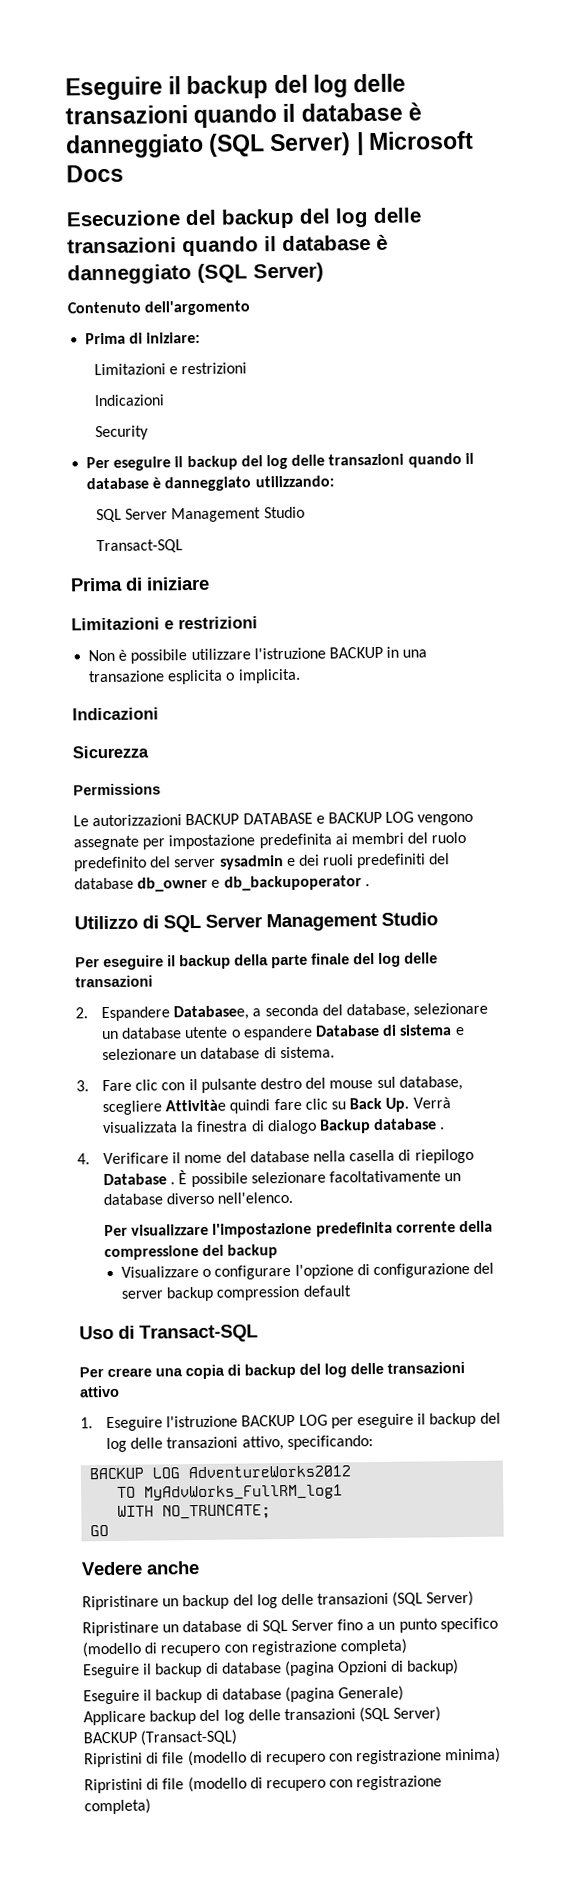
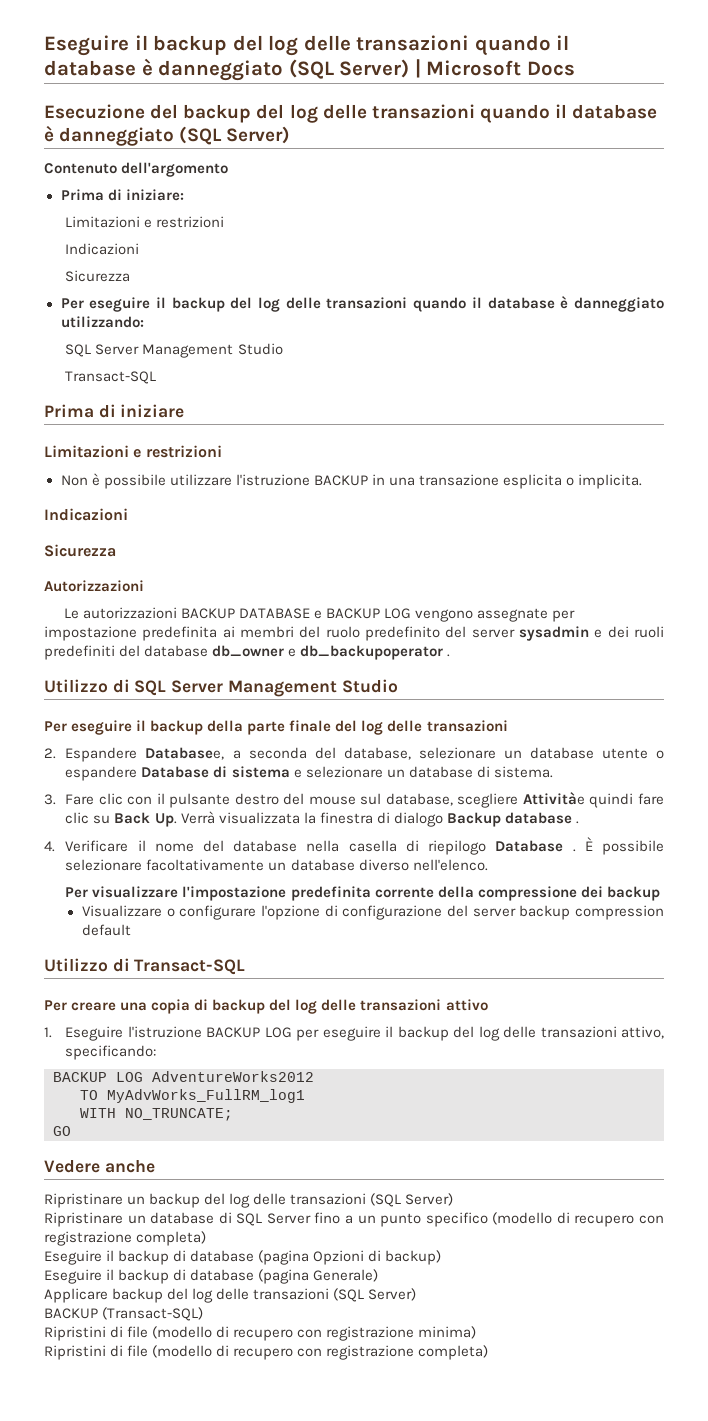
[95,425,150,441] Security -> [65,270,131,282] Sicurezza
[73,783,161,796] Permissions -> [44,580,144,592] Autorizzazioni
[79,1325,114,1340] Uso -> [44,958,108,972] Utilizzo

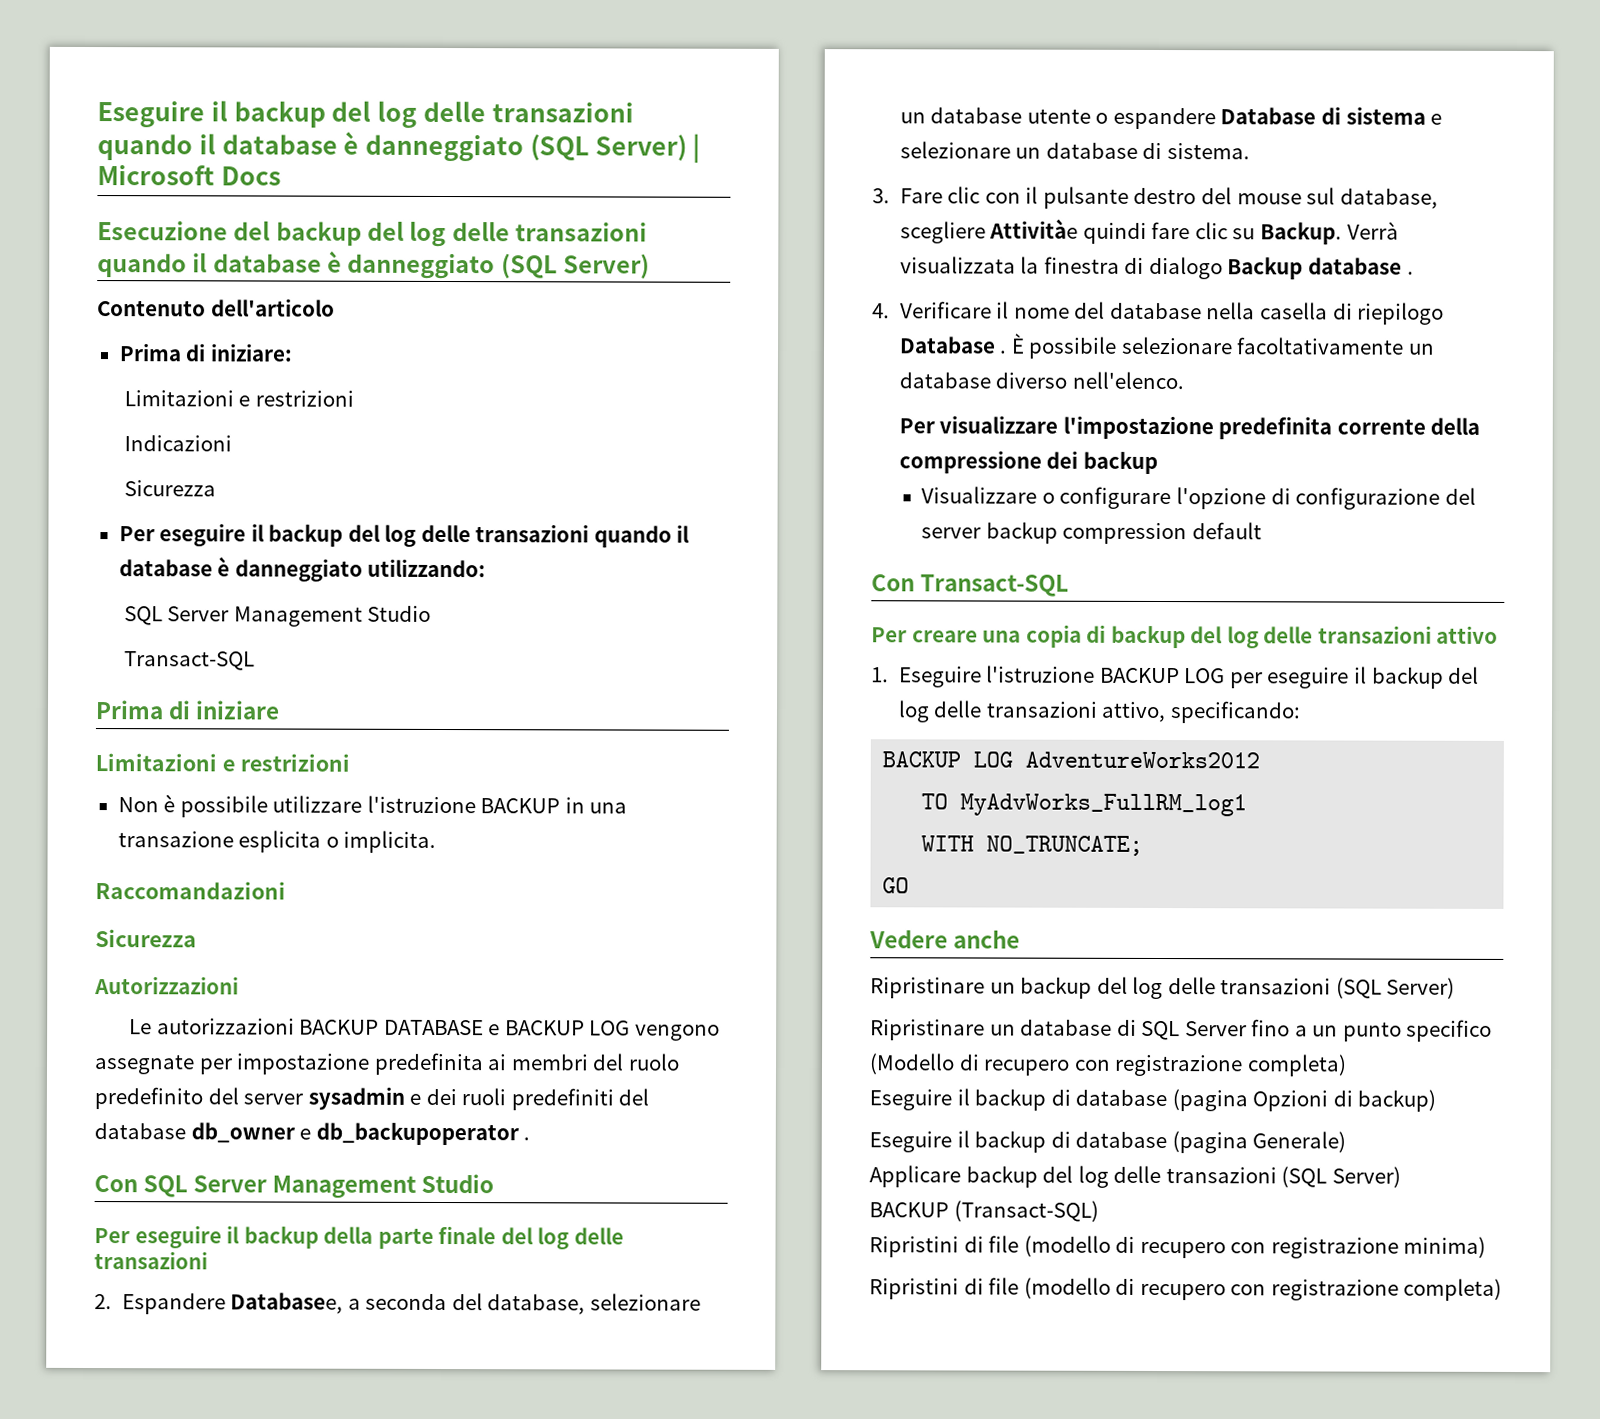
[121,162,229,177] dell'argomento -> [210,298,335,317] dell'articolo
[44,508,128,521] Indicazioni -> [95,881,286,900] Raccomandazioni
[44,679,130,693] Utilizzo di -> [94,1175,138,1193] Con
[114,812,177,827] Back Up. -> [1260,222,1343,245] Backup.
[44,958,130,972] Utilizzo di -> [871,574,915,592] Con
[492,1212,553,1225] (modello -> [869,1053,955,1075] (Modello

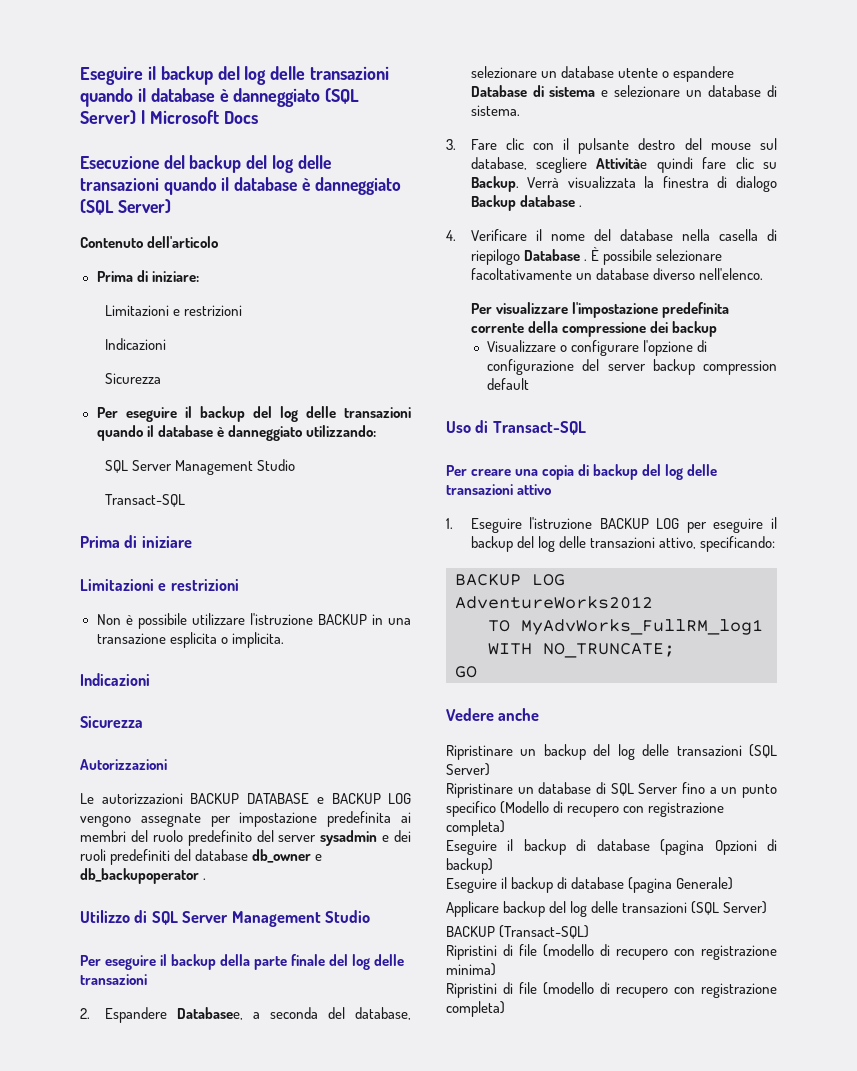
[95,881,286,900] Raccomandazioni -> [80,673,150,686] Indicazioni
[94,1175,138,1193] Con -> [80,910,148,923] Utilizzo di
[871,574,915,592] Con -> [446,420,489,433] Uso di

